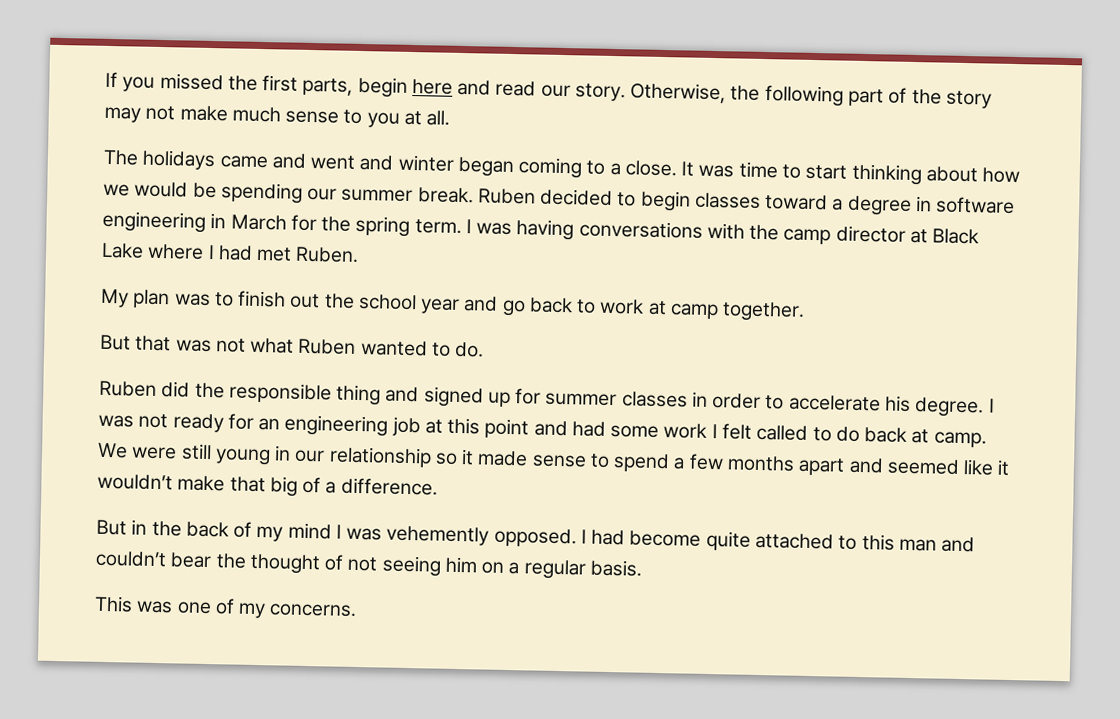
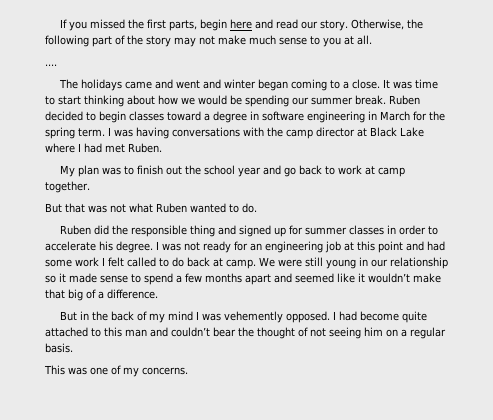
(451, 118) none -> [45,64,57,66] // ....

